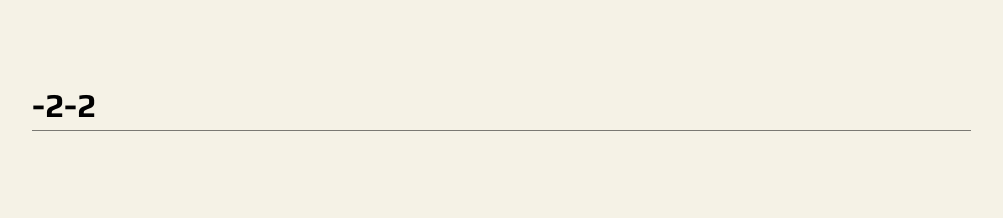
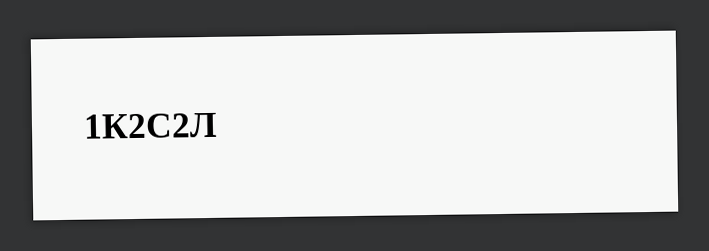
[32,94,96,117] -2-2 -> [83,112,217,139] 1К2С2Л

